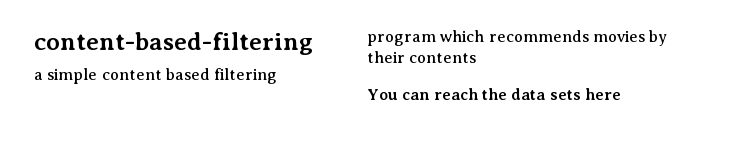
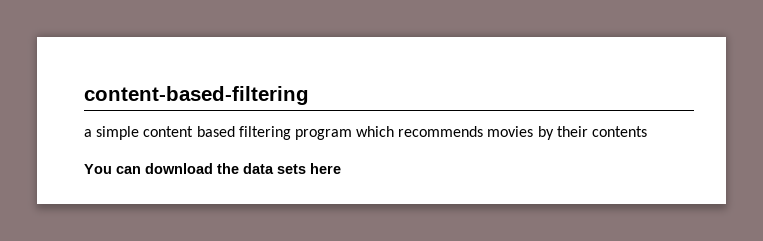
[433,88,478,100] reach -> [145,163,213,174] download

